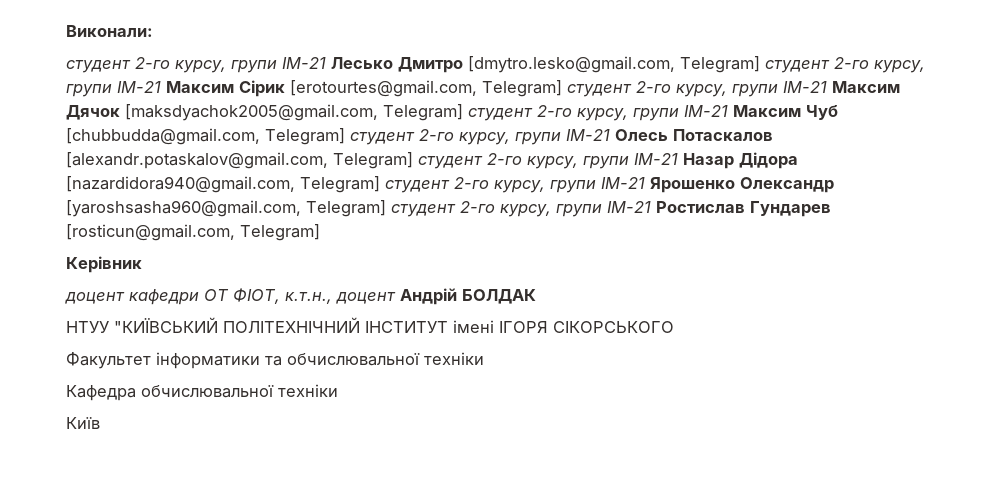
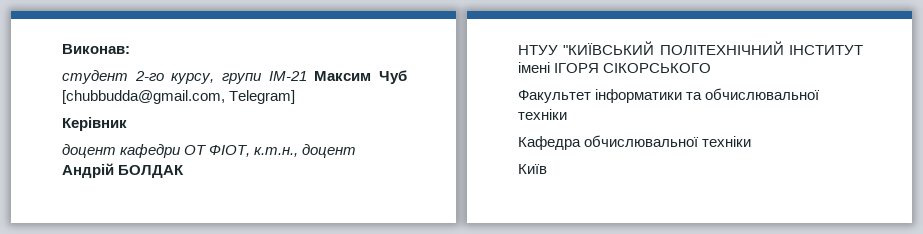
[66,25,153,37] [66,56,925,73] [66,80,900,97] [66,104,838,121] [66,128,773,145] [66,152,798,169] [66,176,834,193] [66,200,831,217] [66,224,235,241] Виконали: // студент 2-го курсу, групи IM-21 Лесько Дмитро [dmytro.lesko@gmail.com, Telegram] студент 2-го курсу, групи IM-21 Максим Сірик [erotourtes@gmail.com, Telegram] студент 2-го курсу, групи IM-21 Максим Дячок [maksdyachok2005@gmail.com, Telegram] студент 2-го курсу, групи IM-21 Максим Чуб [chubbudda@gmail.com, Telegram] студент 2-го курсу, групи IM-21 Олесь Потаскалов [alexandr.potaskalov@gmail.com, Telegram] студент 2-го курсу, групи IM-21 Назар Дідора [nazardidora940@gmail.com, Telegram] студент 2-го курсу, групи IM-21 Ярошенко Олександр [yaroshsasha960@gmail.com, Telegram] студент 2-го курсу, групи IM-21 Ростислав Гундарев [rosticun@gmail.com, -> [62,44,130,54] [62,70,408,84] [62,90,225,104] Виконав: // студент 2-го курсу, групи IM-21 Максим Чуб [chubbudda@gmail.com,

